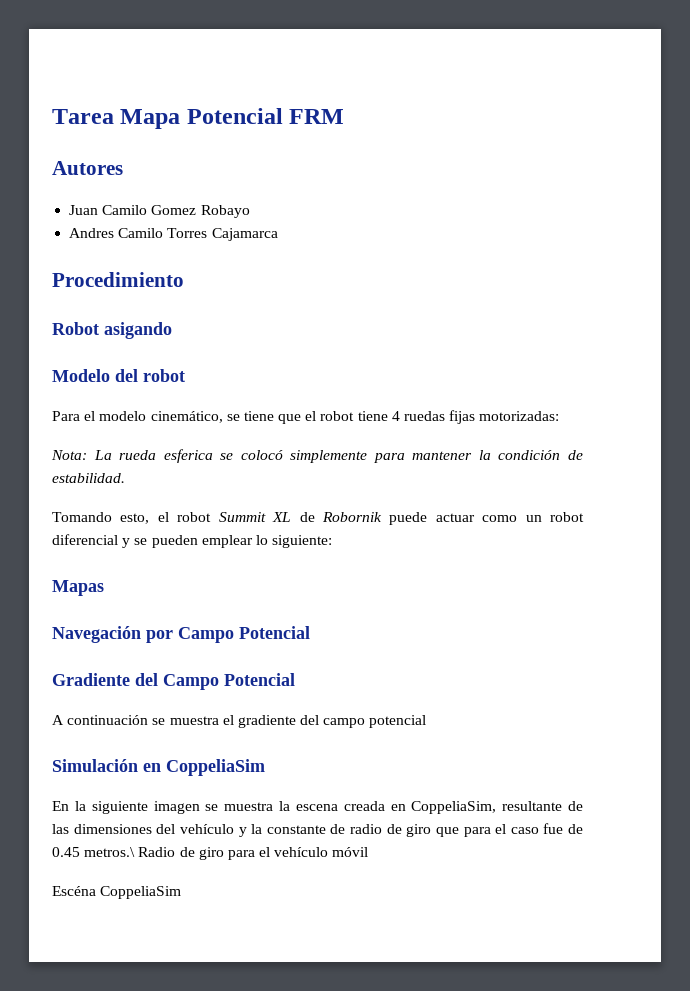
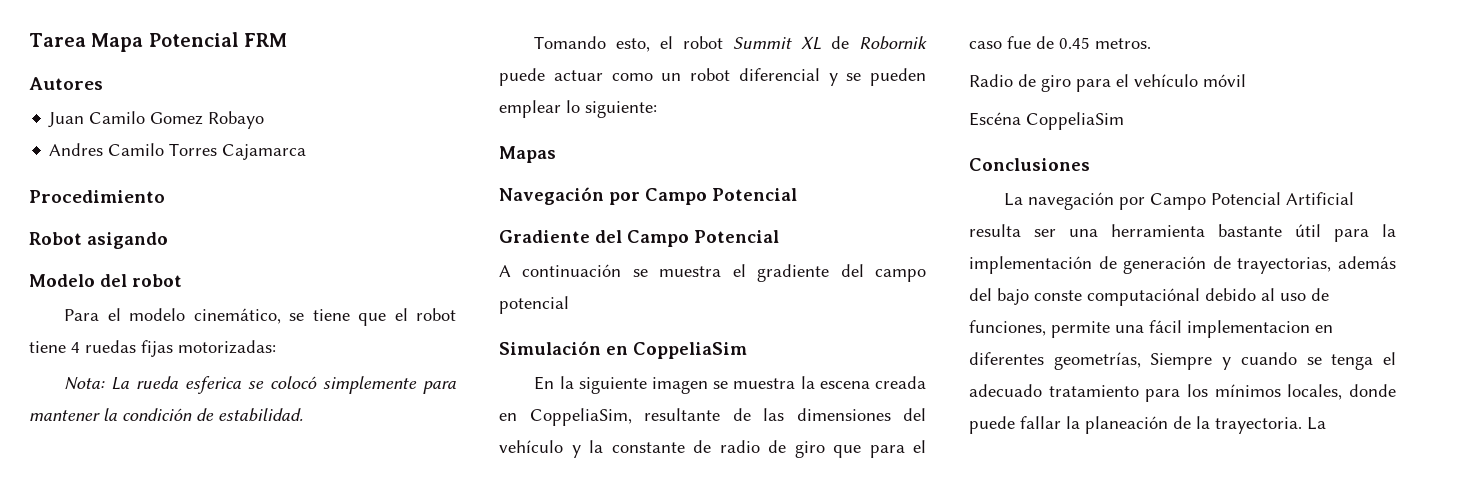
[84,847,136,857] metros.\ -> [1095,38,1151,49] metros. //
(182, 892) none -> [969,158,1090,171] [1004,192,1355,210] [969,224,1396,242] [969,256,1396,274] [969,288,1329,306] [969,320,1333,338] [969,352,1396,370] [969,384,1396,402] [969,416,1326,434] // Conclusiones // La navegación por Campo Potencial Artificial resulta ser una herramienta bastante útil para la implementación de generación de trayectorias, además del bajo conste computaciónal debido al uso de funciones, permite una fácil implementacion en diferentes geometrías, Siempre y cuando se tenga el adecuado tratamiento para los mínimos locales, donde puede fallar la planeación de la trayectoria. La

